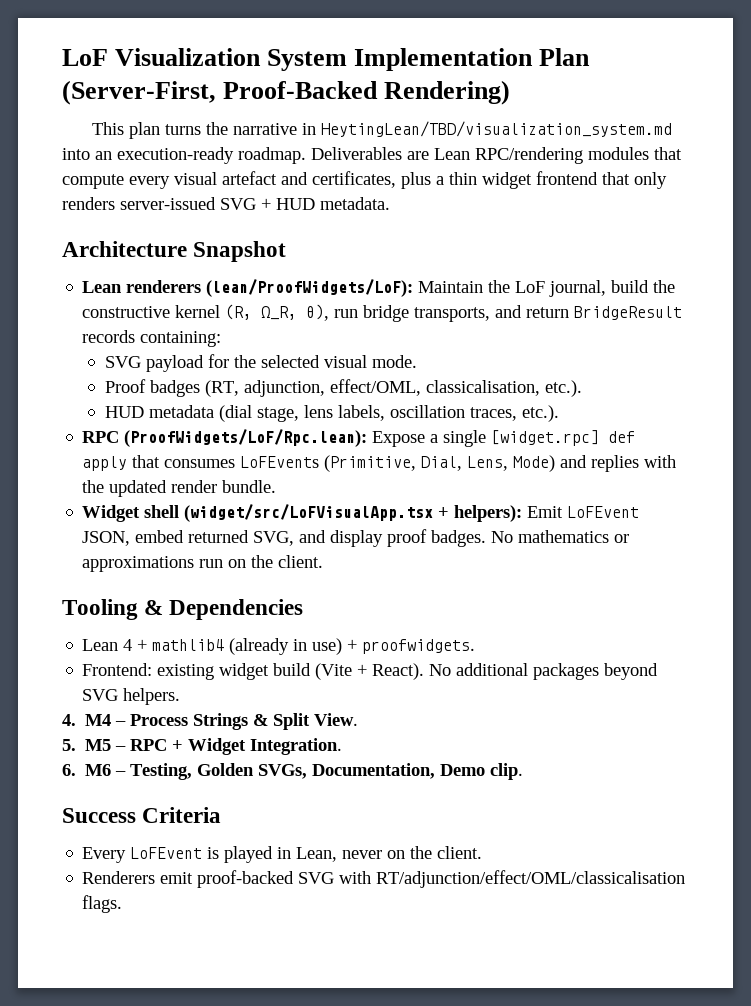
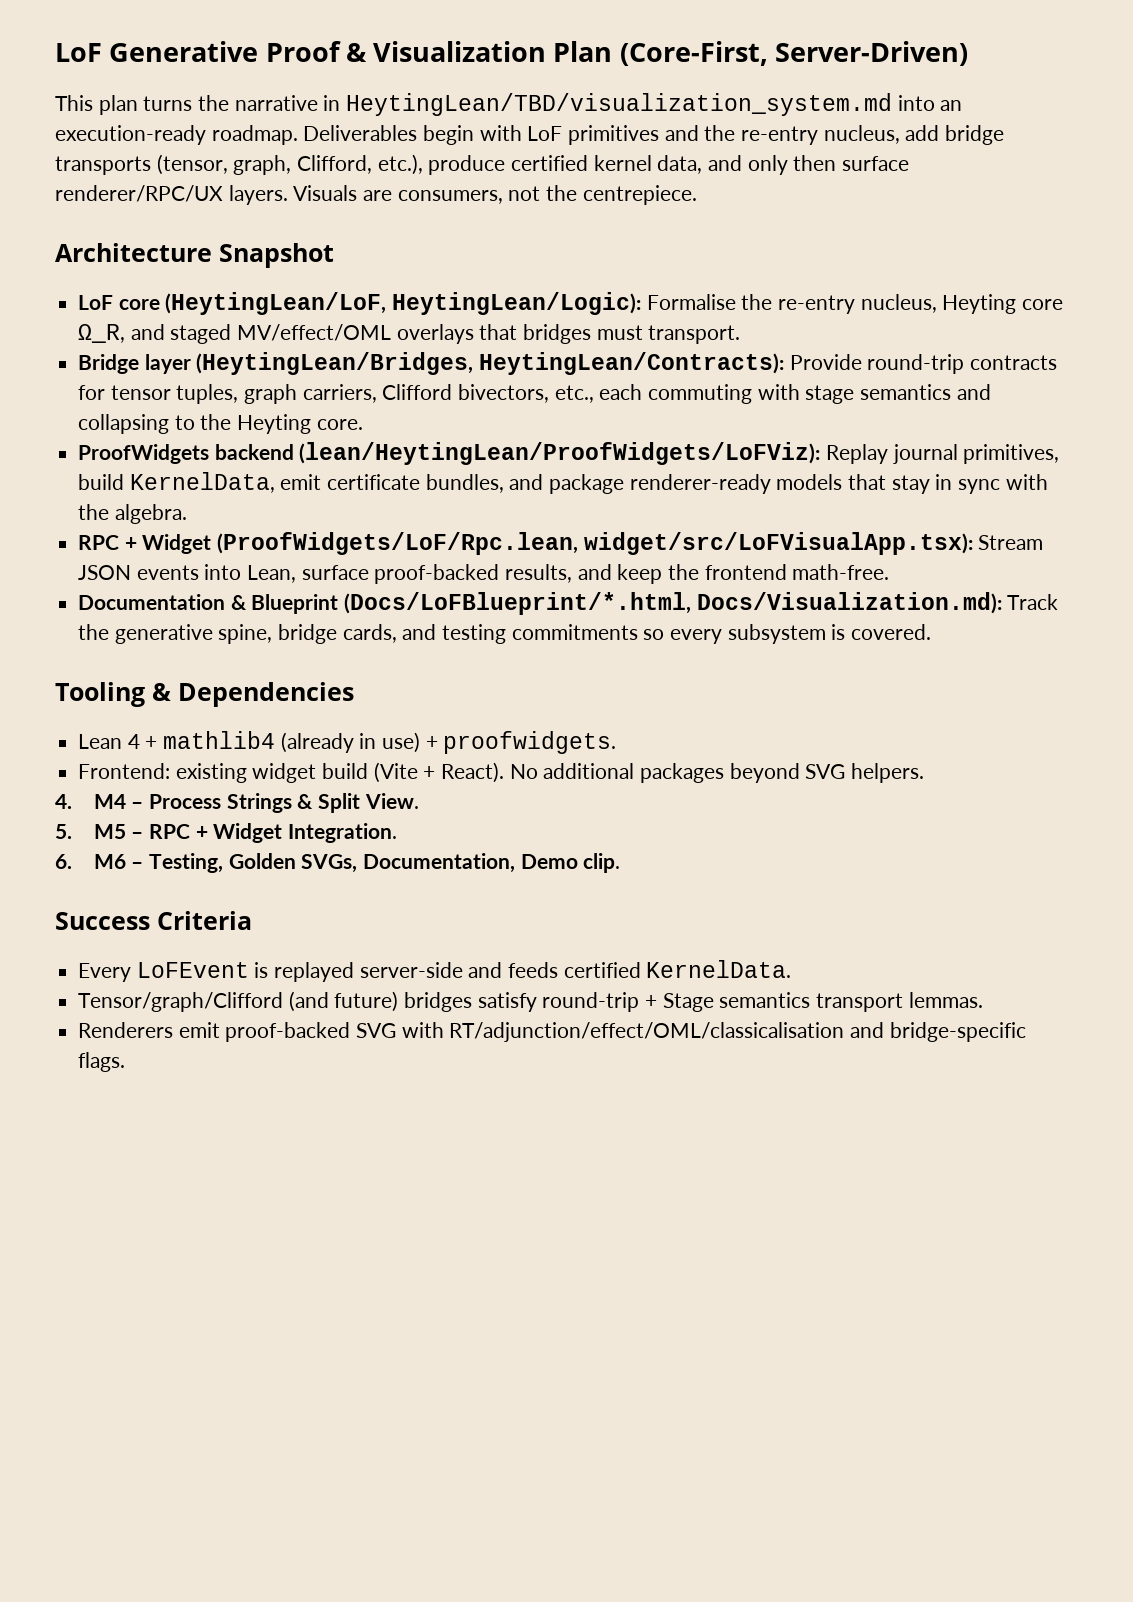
[62,48,591,71] [62,80,511,105] LoF Visualization System Implementation Plan (Server-First, Proof-Backed Rendering) -> [55,41,968,66] LoF Generative Proof & Visualization Plan (Core-First, Server-Driven)
[407,147,682,164] [62,171,667,189] [62,197,390,210] [62,241,287,262] [82,279,676,297] [82,304,683,322] [82,330,222,347] [104,354,417,372] [104,379,582,397] [104,405,559,422] [82,429,636,447] [82,455,677,472] [82,480,277,497] [82,504,640,522] [82,529,630,547] [82,555,324,572] are Lean RPC/rendering modules that compute every visual artefact and certificates, plus a thin widget frontend that only renders server-issued SVG + HUD metadata. // Architecture Snapshot // Lean renderers (lean/ProofWidgets/LoF): Maintain the LoF journal, build the constructive kernel (R, Ω_R, θ), run bridge transports, and return BridgeResult records containing: // SVG payload for the selected visual mode. // Proof badges (RT, adjunction, effect/OML, classicalisation, etc.). // HUD metadata (dial stage, lens labels, oscillation traces, etc.). // RPC (ProofWidgets/LoF/Rpc.lean): Expose a single [widget.rpc] def apply that consumes LoFEvents (Primitive, Dial, Lens, Mode) and replies with the updated render bundle. // Widget shell (widget/src/LoFVisualApp.tsx + helpers): Emit LoFEvent JSON, embed returned SVG, and display proof badges. No mathematics or approximations run on the client. -> [423,125,1005,145] [55,154,910,175] [55,185,697,205] [55,243,334,268] [78,292,1064,315] [78,324,741,344] [78,352,1058,375] [78,384,991,404] [78,414,363,434] [78,442,1060,465] [78,472,1048,494] [78,504,187,524] [78,532,1044,555] [78,564,890,584] [78,592,1059,615] [78,624,932,644] begin with LoF primitives and the re-entry nucleus, add bridge transports (tensor, graph, Clifford, etc.), produce certified kernel data, and only then surface renderer/RPC/UX layers. Visuals are consumers, not the centrepiece. // Architecture Snapshot // LoF core (HeytingLean/LoF, HeytingLean/Logic): Formalise the re-entry nucleus, Heyting core Ω_R, and staged MV/effect/OML overlays that bridges must transport. // Bridge layer (HeytingLean/Bridges, HeytingLean/Contracts): Provide round-trip contracts for tensor tuples, graph carriers, Clifford bivectors, etc., each commuting with stage semantics and collapsing to the Heyting core. // ProofWidgets backend (lean/HeytingLean/ProofWidgets/LoFViz): Replay journal primitives, build KernelData, emit certificate bundles, and package renderer-ready models that stay in sync with the algebra. // RPC + Widget (ProofWidgets/LoF/Rpc.lean, widget/src/LoFVisualApp.tsx): Stream JSON events into Lean, surface proof-backed results, and keep the frontend math-free. // Documentation & Blueprint (Docs/LoFBlueprint/*.html, Docs/Visualization.md): Track the generative spine, bridge cards, and testing commitments so every subsystem is covered.
[224,846,483,863] played in Lean, never on the client. -> [274,960,792,982] [78,991,983,1012] replayed server-side and feeds certified KernelData. // Tensor/graph/Clifford (and future) bridges satisfy round-trip + Stage semantics transport lemmas.
(686, 879) none -> [850,1022,1026,1042] and bridge-specific

